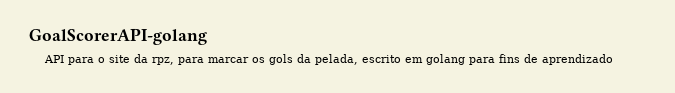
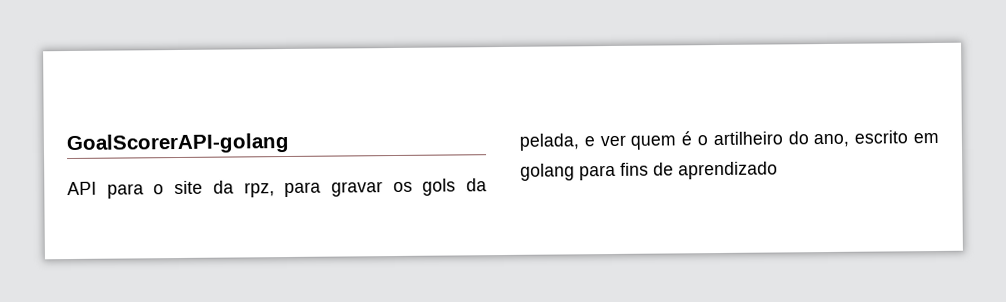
[207,57,249,63] marcar -> [330,181,383,197] gravar
(358, 59) none -> [583,131,850,150] e ver quem é o artilheiro do ano,

